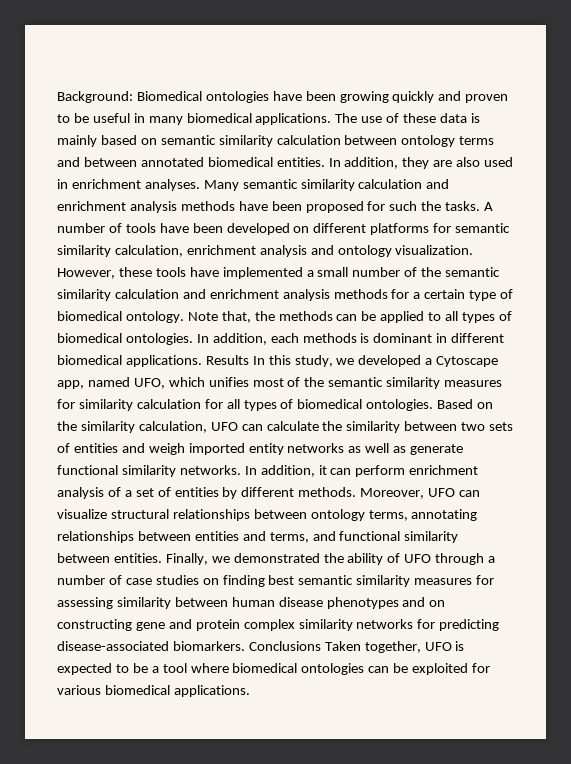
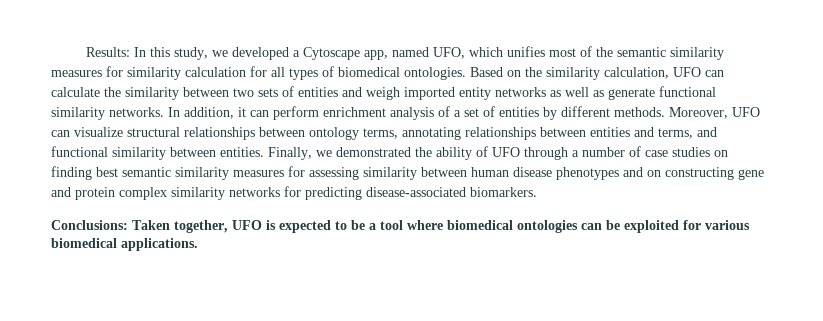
[57,91,509,103] [57,113,480,125] [57,135,495,147] [57,157,514,169] [57,179,450,191] [57,201,494,213] [57,223,511,235] [57,245,474,257] [57,267,501,279] [57,289,514,301] [57,311,512,323] [57,333,505,345] [57,355,249,367] Background: Biomedical ontologies have been growing quickly and proven to be useful in many biomedical applications. The use of these data is mainly based on semantic similarity calculation between ontology terms and between annotated biomedical entities. In addition, they are also used in enrichment analyses. Many semantic similarity calculation and enrichment analysis methods have been proposed for such the tasks. A number of tools have been developed on different platforms for semantic similarity calculation, enrichment analysis and ontology visualization. However, these tools have implemented a small number of the semantic similarity calculation and enrichment analysis methods for a certain type of biomedical ontology. Note that, the methods can be applied to all types of biomedical ontologies. In addition, each methods is dominant in different biomedical applications. Results -> [85,47,130,57] Results:
[248,641,321,651] Conclusions -> [51,220,128,230] // Conclusions:

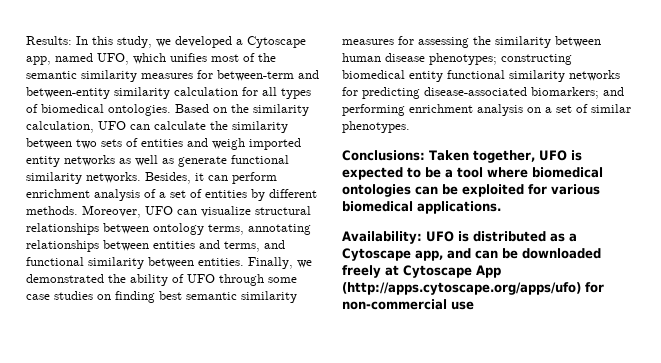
(123, 71) none -> [217,70,319,81] [26,87,110,99] between-term and between-entity
[168,107,234,119] In addition, -> [145,172,191,184] Besides,
[572,146,641,157] a number of -> [268,277,297,283] some
(359, 173) none -> [473,36,491,45] the
[556,167,764,180] [51,187,167,200] phenotypes and on constructing gene and protein complex -> [429,53,572,65] [342,70,505,82] phenotypes; constructing biomedical entity functional
[470,187,537,197] biomarkers. -> [531,87,624,99] [342,104,631,116] [342,121,410,133] biomarkers; and performing enrichment analysis on a set of similar phenotypes.
(198, 244) none -> [342,231,577,244] [342,248,601,261] [342,265,501,278] [342,282,604,295] [342,299,474,310] // Availability: UFO is distributed as a Cytoscape app, and can be downloaded freely at Cytoscape App (http://apps.cytoscape.org/apps/ufo) for non-commercial use

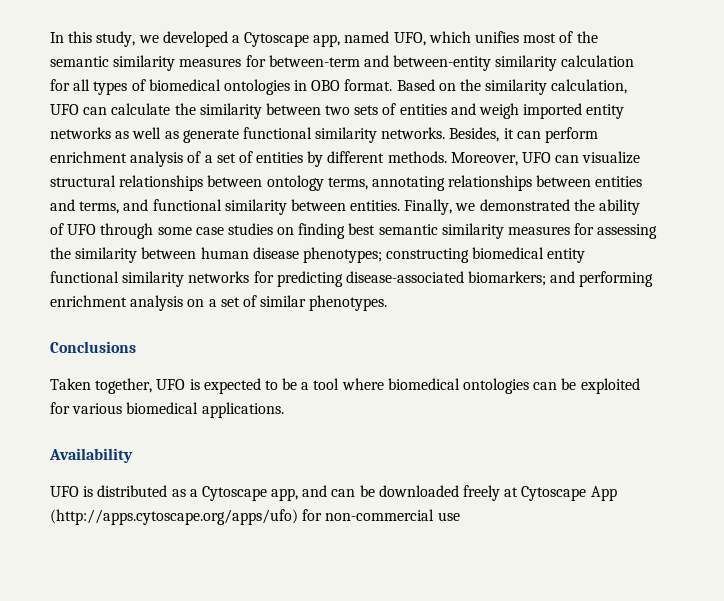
[26,36,72,45] Results: -> (50, 37) none
[108,104,171,116] ontologies. -> [223,79,393,95] ontologies in OBO format.
[342,150,425,161] Conclusions: -> [50,341,136,353] Conclusions //
[342,231,422,244] Availability: -> [49,448,133,463] Availability //

